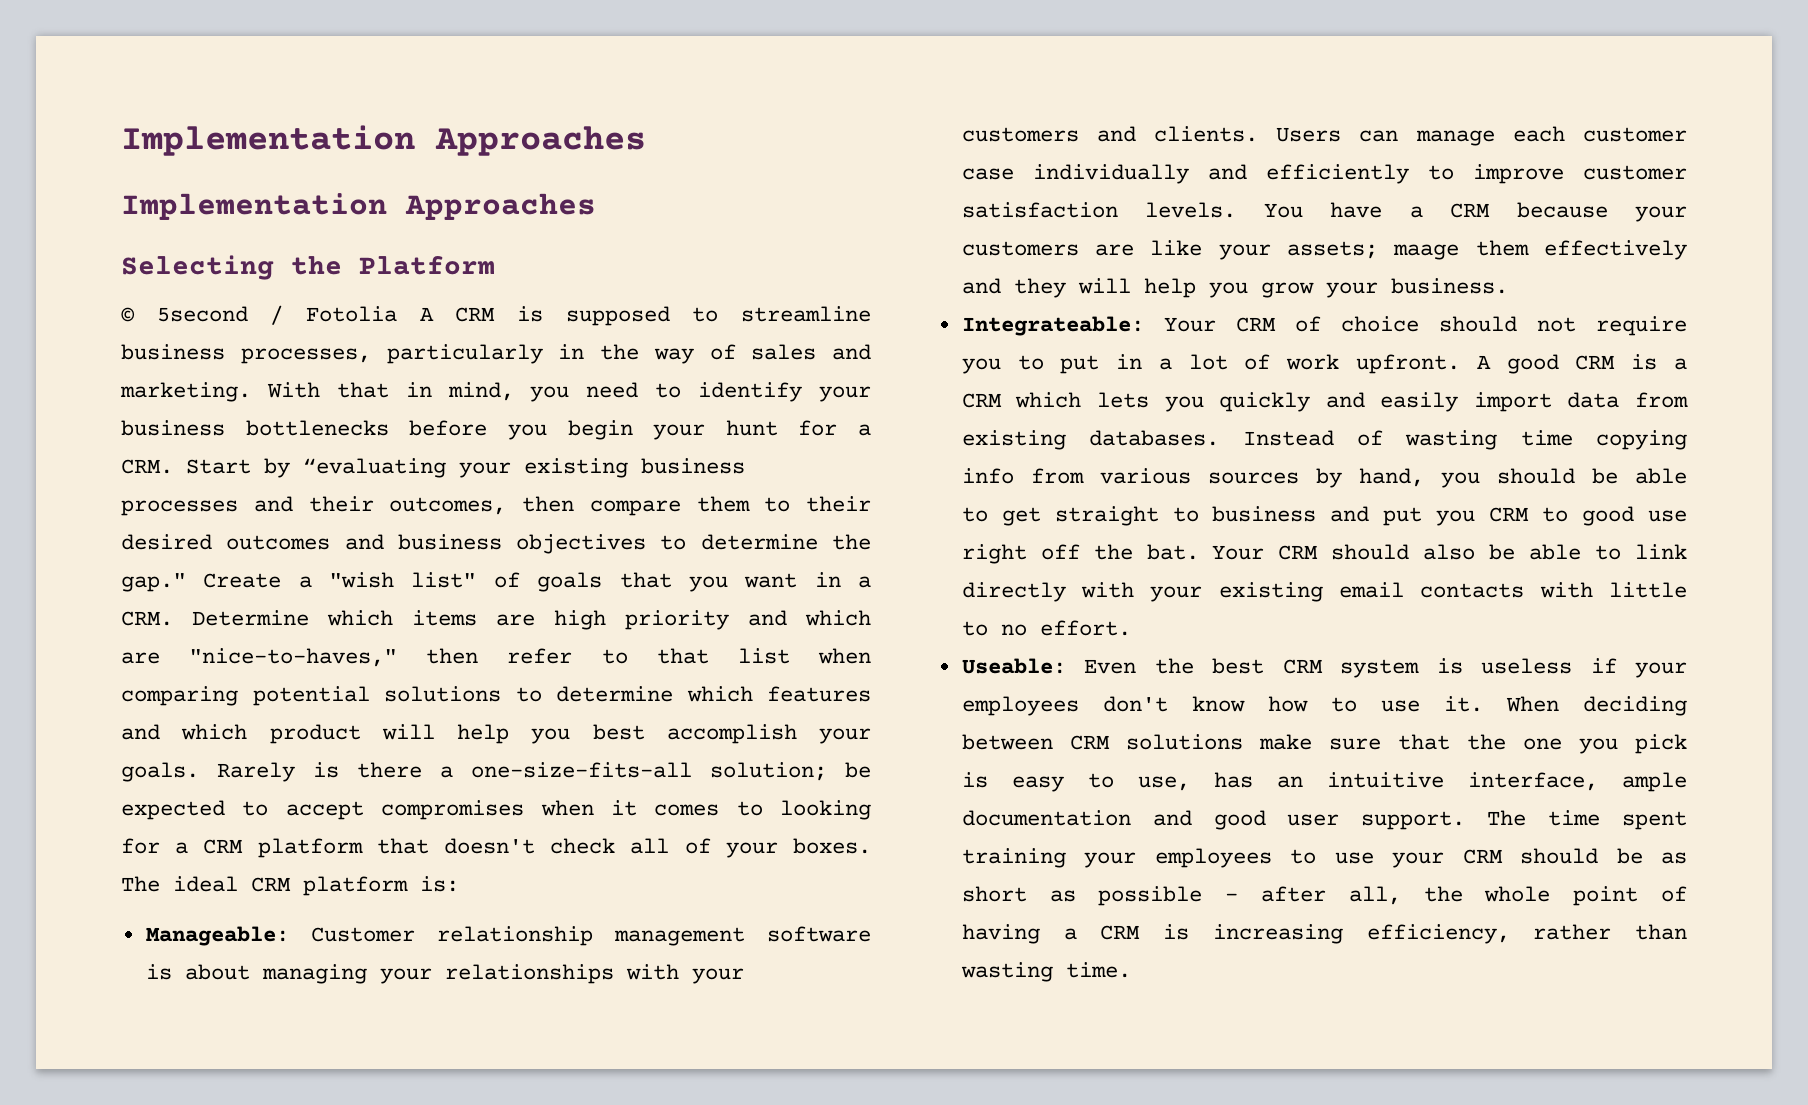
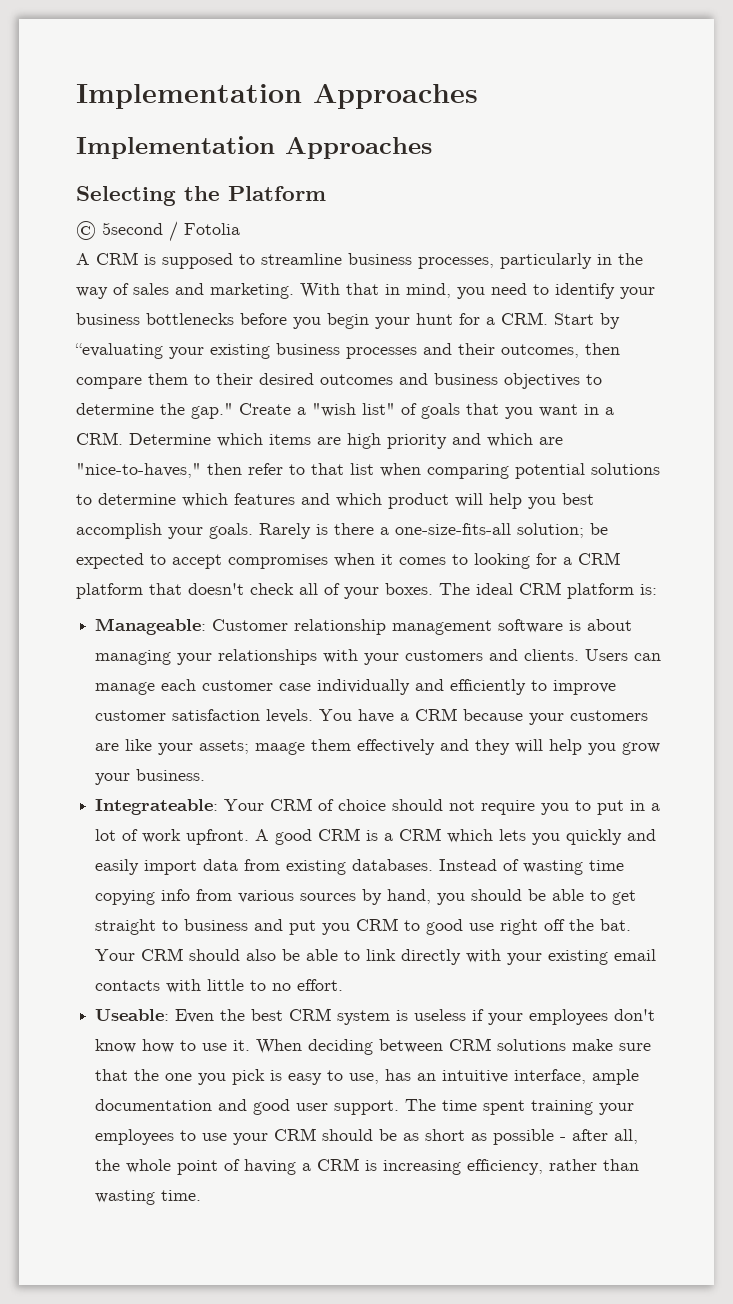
(397, 314) none -> (240, 229) //

